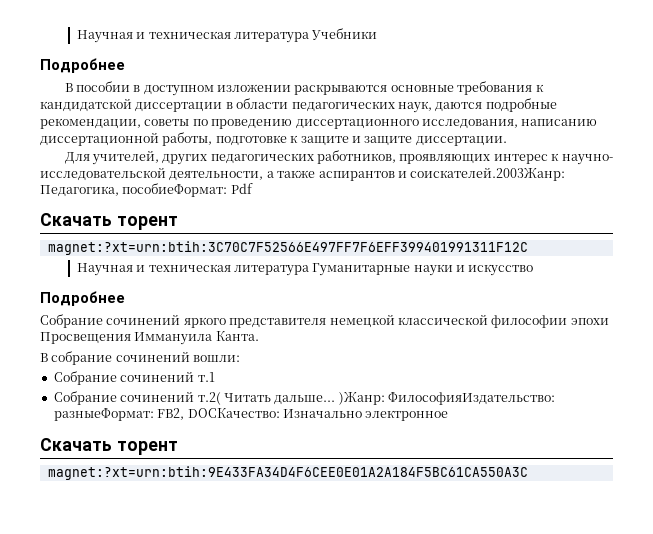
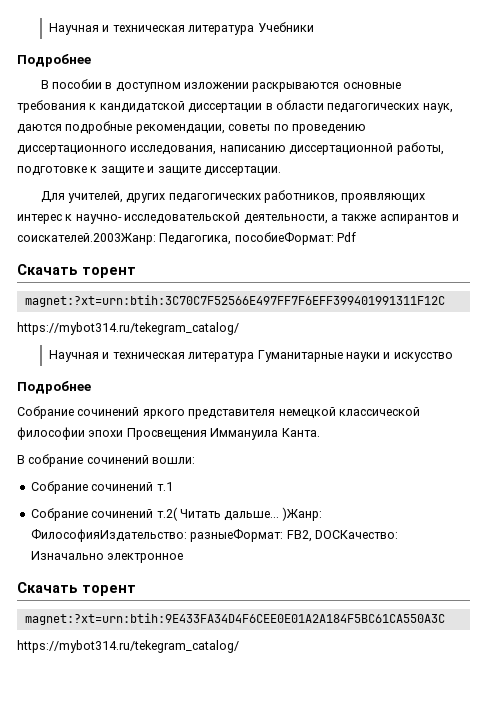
(528, 248) none -> [17,322,239,335] // https://mybot314.ru/tekegram_catalog/
(528, 473) none -> [17,640,239,653] // https://mybot314.ru/tekegram_catalog/

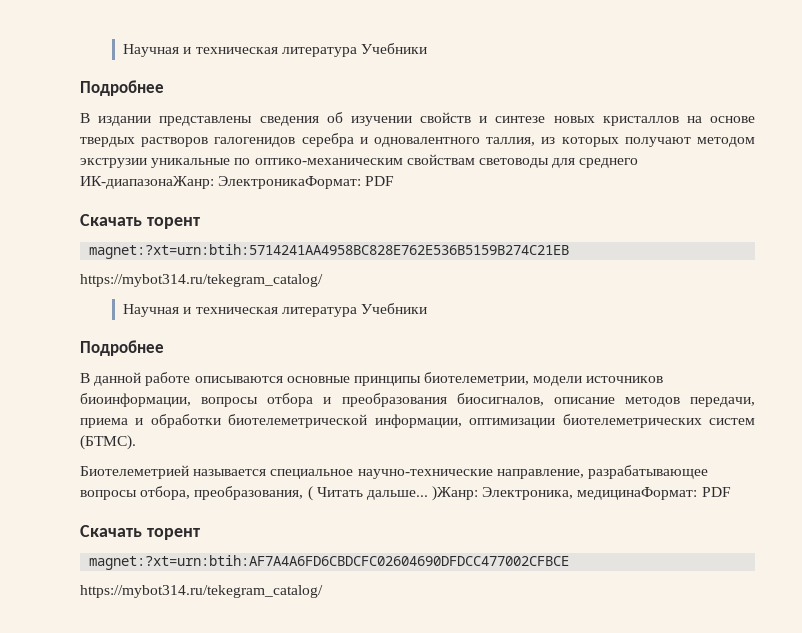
[49,22,314,35] [17,54,91,67] [40,79,401,92] [17,100,453,113] [17,121,366,134] [17,142,444,155] [17,166,281,176] [40,190,426,203] [17,212,459,224] [17,232,357,245] [17,264,136,278] [24,295,445,307] Научная и техническая литература Учебники // Подробнее // В пособии в доступном изложении раскрываются основные требования к кандидатской диссертации в области педагогических наук, даются подробные рекомендации, советы по проведению диссертационного исследования, написанию диссертационной работы, подготовке к защите и защите диссертации. // Для учителей, других педагогических работников, проявляющих интерес к научно- исследовательской деятельности, а также аспирантов и соискателей.2003Жанр: Педагогика, пособиеФормат: Pdf // Скачать торент // magnet:?xt=urn:btih:3C70C7F52566E497FF7F6EFF399401991311F12C -> [123,43,427,57] [80,80,164,96] [80,112,755,126] [80,133,755,147] [80,154,639,168] [80,176,395,189] [80,214,200,229] [89,244,570,259] Научная и техническая литература Учебники // Подробнее // В издании представлены сведения об изучении свойств и синтезе новых кристаллов на основе твердых растворов галогенидов серебра и одновалентного таллия, из которых получают методом экструзии уникальные по оптико-механическим свойствам световоды для среднего ИК-диапазонаЖанр: ЭлектроникаФормат: PDF // Скачать торент // magnet:?xt=urn:btih:5714241AA4958BC828E762E536B5159B274C21EB
[257,350,453,362] [17,381,91,394] [17,406,420,419] [17,427,320,440] [17,454,196,467] [30,481,173,494] [30,507,322,521] [30,529,398,542] [30,551,184,563] [17,582,136,596] [24,613,445,625] Гуманитарные науки и искусство // Подробнее // Собрание сочинений яркого представителя немецкой классической философии эпохи Просвещения Иммануила Канта. // В собрание сочинений вошли: // Собрание сочинений т.1 // Собрание сочинений т.2( Читать дальше... )Жанр: ФилософияИздательство: разныеФормат: FB2, DOCКачество: Изначально электронное // Скачать торент // magnet:?xt=urn:btih:9E433FA34D4F6CEE0E01A2A184F5BC61CA550A3C -> [360,303,427,314] [80,340,164,356] [80,372,664,386] [80,393,755,407] [80,414,756,428] [80,435,136,450] [80,465,708,479] [80,486,731,501] [80,525,200,540] [89,555,570,570] Учебники // Подробнее // В данной работе описываются основные принципы биотелеметрии, модели источников биоинформации, вопросы отбора и преобразования биосигналов, описание методов передачи, приема и обработки биотелеметрической информации, оптимизации биотелеметрических систем (БТМС). // Биотелеметрией называется специальное научно-технические направление, разрабатывающее вопросы отбора, преобразования, ( Читать дальше... )Жанр: Электроника, медицинаФормат: PDF // Скачать торент // magnet:?xt=urn:btih:AF7A4A6FD6CBDCFC02604690DFDCC477002CFBCE

